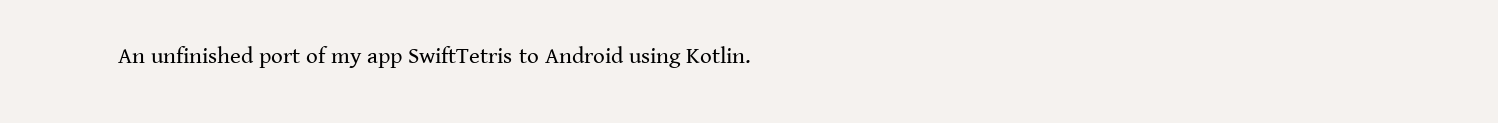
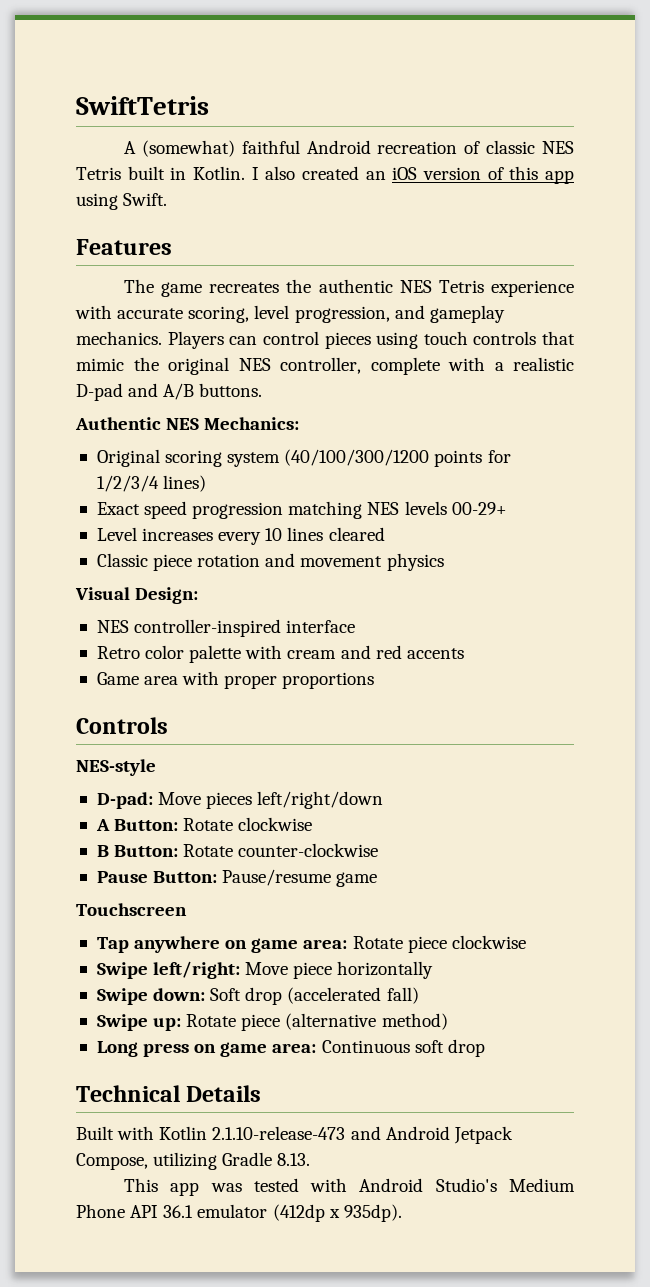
[118,46,751,68] An unfinished port of my app SwiftTetris to Android using Kotlin. -> [76,96,209,115] [124,140,574,157] [76,166,575,184] [76,193,168,210] [76,239,172,255] [124,279,574,297] [75,305,505,323] [76,331,575,349] [76,357,574,375] [76,383,263,401] [75,417,300,430] [96,449,511,467] [96,475,207,492] [96,501,507,519] [96,527,385,545] [96,553,444,571] [75,587,199,604] [96,619,356,637] [96,645,464,663] [96,671,375,689] [76,717,168,734] [76,759,156,776] [96,791,384,809] [95,817,313,831] [96,843,379,857] [96,869,378,887] [76,903,187,916] [96,935,526,953] [96,961,434,979] [96,987,419,1005] [96,1013,448,1031] [96,1039,485,1057] [76,1085,262,1102] [76,1126,513,1144] [76,1152,311,1170] [124,1178,575,1196] [76,1204,402,1222] SwiftTetris // A (somewhat) faithful Android recreation of classic NES Tetris built in Kotlin. I also created an iOS version of this app using Swift. // Features // The game recreates the authentic NES Tetris experience with accurate scoring, level progression, and gameplay mechanics. Players can control pieces using touch controls that mimic the original NES controller, complete with a realistic D-pad and A/B buttons. // Authentic NES Mechanics: // Original scoring system (40/100/300/1200 points for 1/2/3/4 lines) // Exact speed progression matching NES levels 00-29+ // Level increases every 10 lines cleared // Classic piece rotation and movement physics // Visual Design: // NES controller-inspired interface // Retro color palette with cream and red accents // Game area with proper proportions // Controls // NES-style // D-pad: Move pieces left/right/down // A Button: Rotate clockwise // B Button: Rotate counter-clockwise // Pause Button: Pause/resume game // Touchscreen // Tap anywhere on game area: Rotate piece clockwise // Swipe left/right: Move piece horizontally // Swipe down: Soft drop (accelerated fall) // Swipe up: Rotate piece (alternative method) // Long press on game area: Continuous soft drop // Technical Details // Built with Kotlin 2.1.10-release-473 and Android Jetpack Compose, utilizing Gradle 8.13. // This app was tested with Android Studio's Medium Phone API 36.1 emulator (412dp x 935dp).

